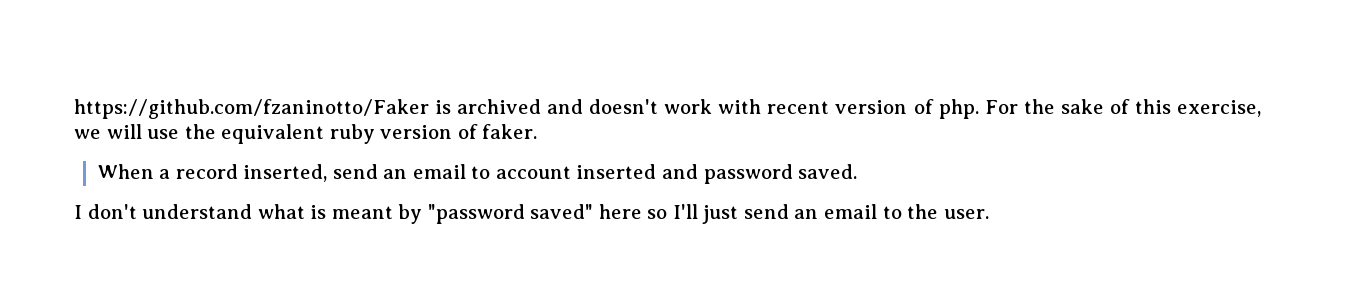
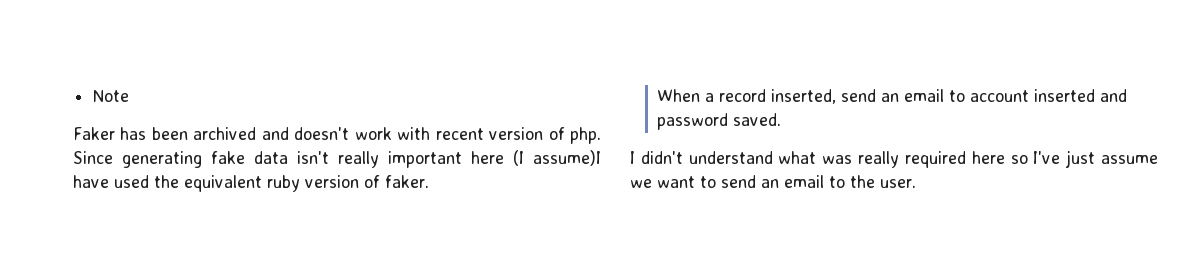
[74,99,452,119] https://github.com/fzaninotto/Faker is -> [92,90,130,102] [73,127,188,140] Note // Faker has been
[984,99,1261,117] [74,124,180,139] For the sake of this exercise, we will use -> [73,150,601,168] [73,175,149,188] Since generating fake data isn't really important here (I assume)I have used
[87,204,137,219] don't -> [640,151,683,164] didn't
[310,204,739,224] is meant by "password saved" here so I'll just -> [822,150,1158,168] [630,176,716,188] was really required here so I've just assume we want to

